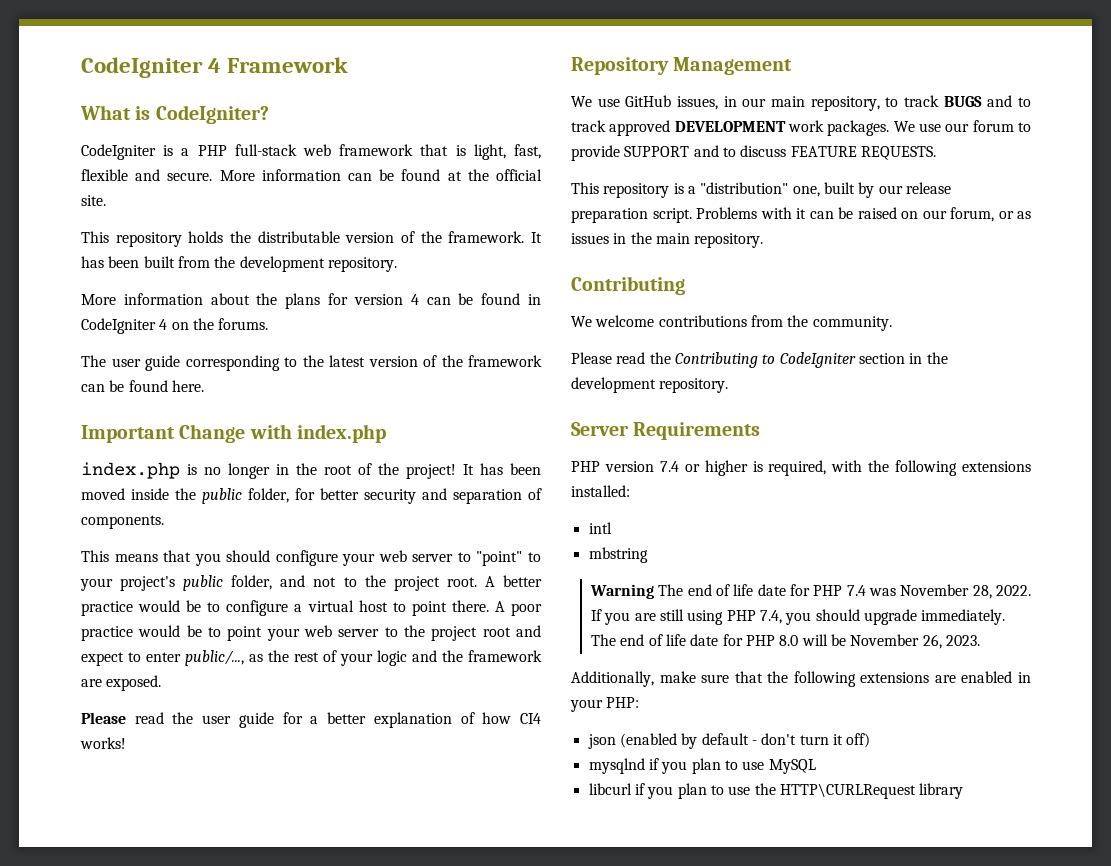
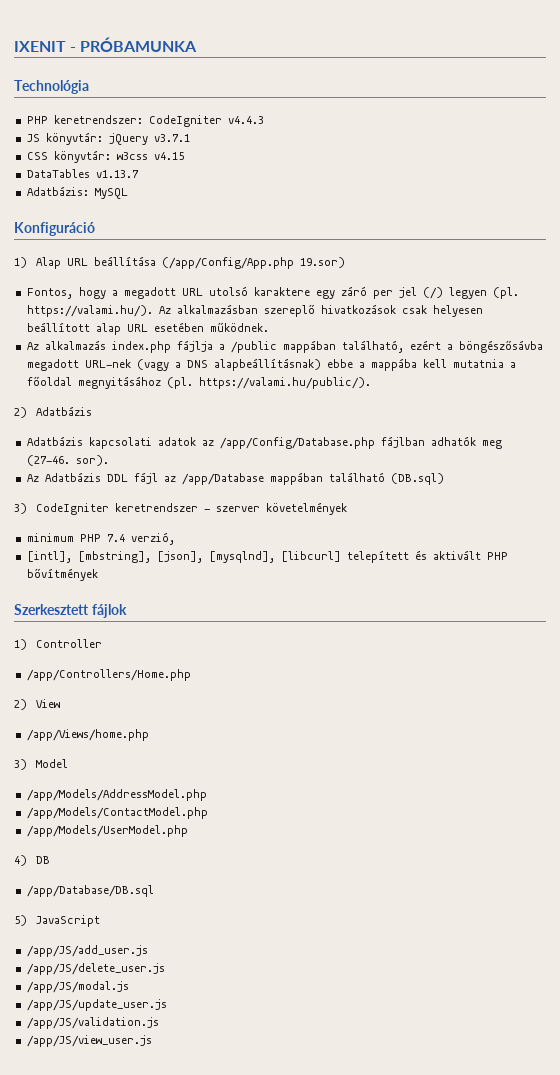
[81,57,349,78] [80,105,269,124] [81,144,541,160] [81,169,542,181] [81,195,106,206] [81,231,542,247] [81,256,397,272] [81,293,541,309] [81,318,269,334] [81,355,542,371] [81,380,204,392] [81,424,387,443] [81,462,541,479] [81,488,542,504] [81,515,164,529] [81,550,542,566] [80,575,543,591] [81,600,542,616] [81,625,541,641] [81,650,542,666] [81,675,162,691] [81,712,541,728] [80,737,126,749] [571,57,793,75] [571,95,1031,111] [571,120,1031,136] [571,145,936,161] [571,182,951,198] [571,207,1031,223] [571,232,764,248] [571,276,685,295] [571,315,892,331] [571,352,948,368] [571,377,729,393] [571,422,761,440] [571,460,1031,476] [571,485,630,497] [588,522,612,534] [588,547,648,563] [590,584,1031,599] [591,609,1006,625] [591,634,980,649] [571,671,1031,687] [570,697,640,712] [587,733,871,749] [588,758,816,774] [588,783,964,799] CodeIgniter 4 Framework // What is CodeIgniter? // CodeIgniter is a PHP full-stack web framework that is light, fast, flexible and secure. More information can be found at the official site. // This repository holds the distributable version of the framework. It has been built from the development repository. // More information about the plans for version 4 can be found in CodeIgniter 4 on the forums. // The user guide corresponding to the latest version of the framework can be found here. // Important Change with index.php // index.php is no longer in the root of the project! It has been moved inside the public folder, for better security and separation of components. // This means that you should configure your web server to "point" to your project's public folder, and not to the project root. A better practice would be to configure a virtual host to point there. A poor practice would be to point your web server to the project root and expect to enter public/..., as the rest of your logic and the framework are exposed. // Please read the user guide for a better explanation of how CI4 works! // Repository Management // We use GitHub issues, in our main repository, to track BUGS and to track approved DEVELOPMENT work packages. We use our forum to provide SUPPORT and to discuss FEATURE REQUESTS. // This repository is a "distribution" one, built by our release preparation script. Problems with it can be raised on our forum, or as issues in the main repository. // Contributing // We welcome contributions from the community. // Please read the Contributing to CodeIgniter section in the development repository. // Server Requirements // PHP version 7.4 or higher is required, with the following extensions installed: // intl // mbstring // Warning The end of life date for PHP 7.4 was November 28, 2022. If you are still using PHP 7.4, you should upgrade immediately. The end of life date for PHP 8.0 will be November 26, 2023. // Additionally, make sure that the following extensions are enabled in your PHP: // json (enabled by default - don't turn it off) // mysqlnd if you plan to use MySQL // libcurl if you plan to use the HTTP\CURLRequest library -> [14,37,198,52] [14,80,89,94] [26,115,264,127] [26,132,190,145] [26,150,184,163] [26,169,139,178] [26,186,128,199] [14,222,95,236] [14,256,345,269] [26,286,519,299] [26,304,483,317] [26,322,269,335] [26,340,543,353] [26,358,516,371] [26,376,371,389] [14,406,92,418] [26,436,502,449] [26,455,109,466] [26,472,444,485] [14,502,347,515] [26,532,175,545] [26,550,508,563] [26,568,98,581] [14,604,127,618] [14,639,102,650] [26,669,191,681] [14,699,60,710] [26,729,149,741] [14,759,68,770] [26,789,207,801] [26,807,208,819] [26,825,188,837] [14,855,50,866] [26,885,154,897] [14,915,100,927] [26,945,148,957] [26,963,165,975] [26,981,129,993] [26,999,167,1011] [26,1017,159,1029] [26,1035,152,1047] IXENIT - PRÓBAMUNKA // Technológia // PHP keretrendszer: CodeIgniter v4.4.3 // JS könyvtár: jQuery v3.7.1 // CSS könyvtár: w3css v4.15 // DataTables v1.13.7 // Adatbázis: MySQL // Konfiguráció // 1) Alap URL beállítása (/app/Config/App.php 19.sor) // Fontos, hogy a megadott URL utolsó karaktere egy záró per jel (/) legyen (pl. https://valami.hu/). Az alkalmazásban szereplő hivatkozások csak helyesen beállított alap URL esetében működnek. // Az alkalmazás index.php fájlja a /public mappában található, ezért a böngészősávba megadott URL-nek (vagy a DNS alapbeállításnak) ebbe a mappába kell mutatnia a főoldal megnyitásához (pl. https://valami.hu/public/). // 2) Adatbázis // Adatbázis kapcsolati adatok az /app/Config/Database.php fájlban adhatók meg (27-46. sor). // Az Adatbázis DDL fájl az /app/Database mappában található (DB.sql) // 3) CodeIgniter keretrendszer - szerver követelmények // minimum PHP 7.4 verzió, // [intl], [mbstring], [json], [mysqlnd], [libcurl] telepített és aktivált PHP bővítmények // Szerkesztett fájlok // 1) Controller // /app/Controllers/Home.php // 2) View // /app/Views/home.php // 3) Model // /app/Models/AddressModel.php // /app/Models/ContactModel.php // /app/Models/UserModel.php // 4) DB // /app/Database/DB.sql // 5) JavaScript // /app/JS/add_user.js // /app/JS/delete_user.js // /app/JS/modal.js // /app/JS/update_user.js // /app/JS/validation.js // /app/JS/view_user.js

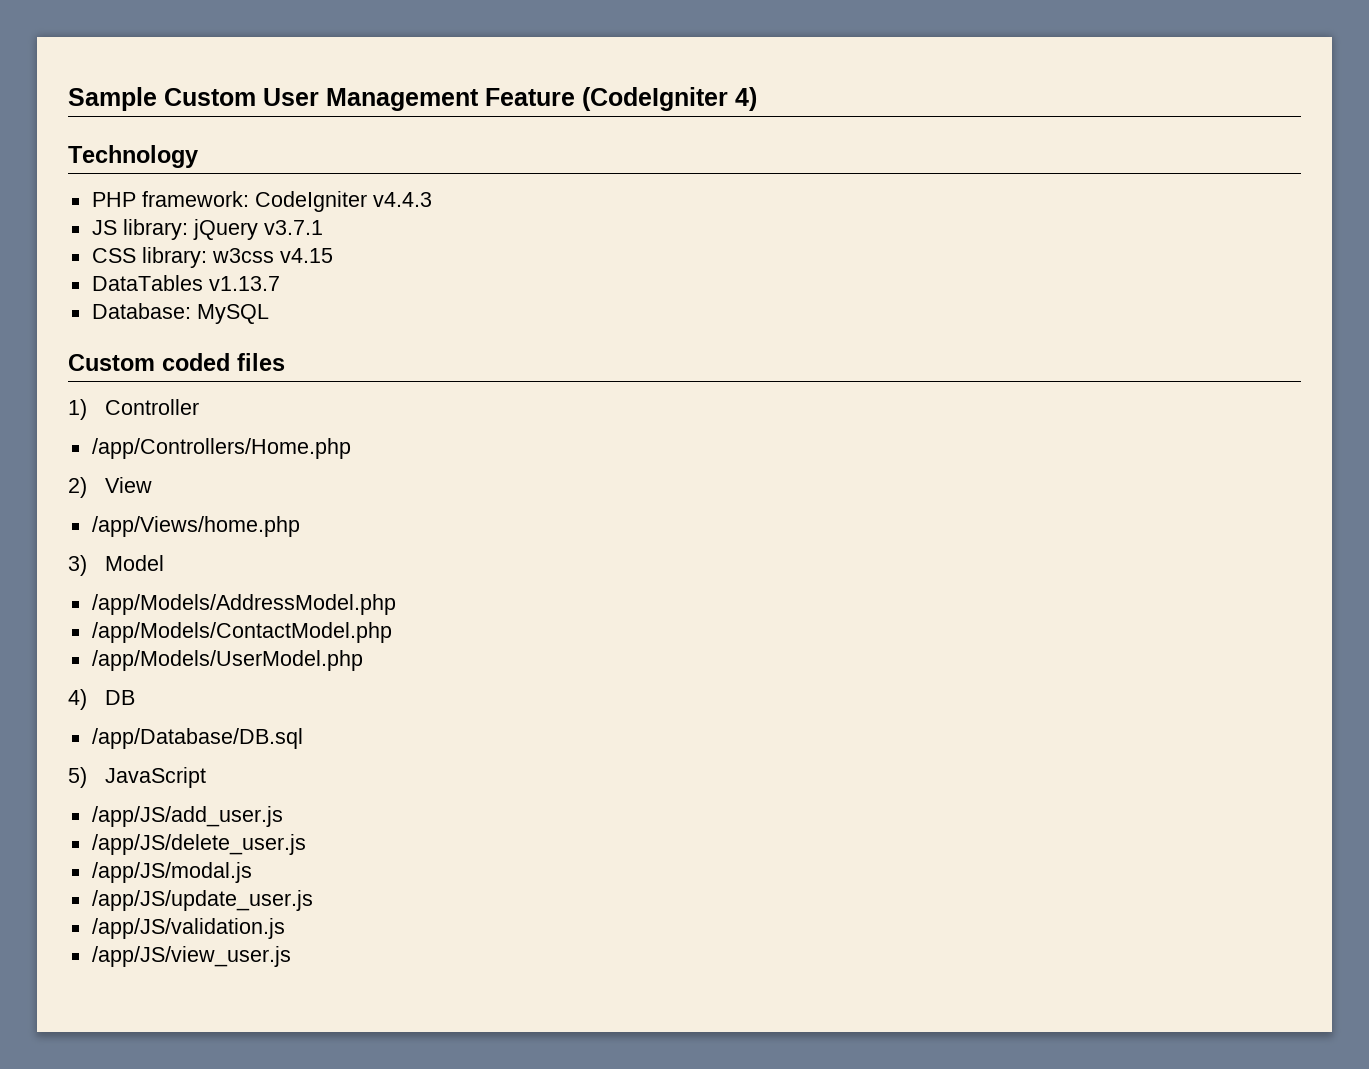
[14,37,198,52] [14,80,89,94] [26,115,143,124] IXENIT - PRÓBAMUNKA // Technológia // PHP keretrendszer: -> [68,87,757,111] [68,145,198,168] [91,191,249,207] Sample Custom User Management Feature (CodeIgniter 4) // Technology // PHP framework:
[45,132,103,145] könyvtár: -> [122,219,188,240] library:
[53,150,111,163] könyvtár: -> [141,247,207,268] library:
[26,186,89,196] Adatbázis: -> [91,303,191,319] Database:
[14,222,95,236] [14,256,345,269] [26,286,519,299] [26,304,483,317] [26,322,269,335] [26,340,543,353] [26,358,516,371] [26,376,371,389] [14,406,92,418] [26,436,502,449] [26,455,109,466] [26,472,444,485] [14,502,347,515] [26,532,175,545] [26,550,508,563] [26,568,98,581] [14,604,127,618] Konfiguráció // 1) Alap URL beállítása (/app/Config/App.php 19.sor) // Fontos, hogy a megadott URL utolsó karaktere egy záró per jel (/) legyen (pl. https://valami.hu/). Az alkalmazásban szereplő hivatkozások csak helyesen beállított alap URL esetében működnek. // Az alkalmazás index.php fájlja a /public mappában található, ezért a böngészősávba megadott URL-nek (vagy a DNS alapbeállításnak) ebbe a mappába kell mutatnia a főoldal megnyitásához (pl. https://valami.hu/public/). // 2) Adatbázis // Adatbázis kapcsolati adatok az /app/Config/Database.php fájlban adhatók meg (27-46. sor). // Az Adatbázis DDL fájl az /app/Database mappában található (DB.sql) // 3) CodeIgniter keretrendszer - szerver követelmények // minimum PHP 7.4 verzió, // [intl], [mbstring], [json], [mysqlnd], [libcurl] telepített és aktivált PHP bővítmények // Szerkesztett fájlok -> [68,353,285,371] Custom coded files

